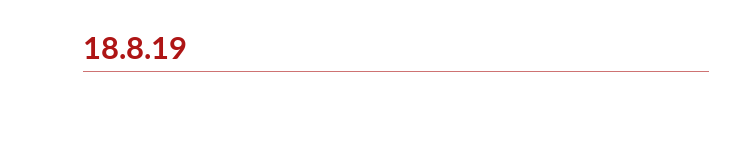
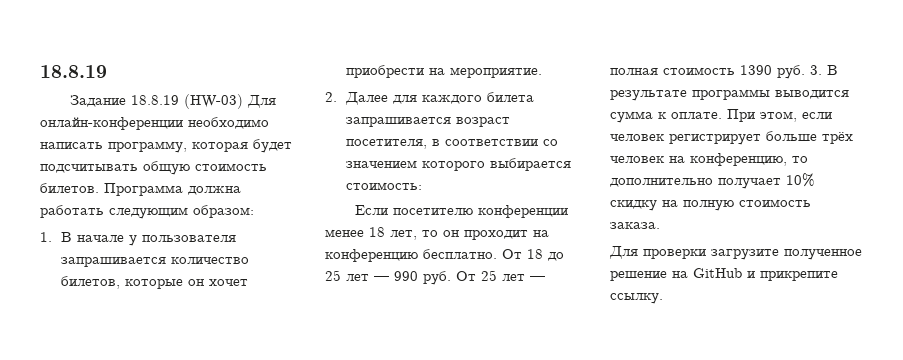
[83,37,187,59] 18.8.19 -> [40,65,107,78] [70,94,277,109] [40,117,269,130] [40,139,292,153] [40,161,267,175] [40,183,241,196] [40,205,254,219] [40,232,237,246] [61,257,250,267] [61,276,249,289] [346,65,543,78] [325,92,535,105] [346,117,511,127] [346,139,559,149] [346,158,572,171] [346,182,423,190] [355,205,569,218] [325,227,549,240] [325,249,564,262] [325,270,545,285] [610,65,838,79] [610,89,849,101] [610,109,832,123] [610,131,853,145] [610,153,808,166] [610,173,815,189] [610,199,811,211] [610,222,660,229] [609,246,862,260] [610,268,838,281] [610,293,663,304] 18.8.19 // Задание 18.8.19 (HW-03) Для онлайн-конференции необходимо написать программу, которая будет подсчитывать общую стоимость билетов. Программа должна работать следующим образом: // 1. В начале у пользователя запрашивается количество билетов, которые он хочет приобрести на мероприятие. // 2. Далее для каждого билета запрашивается возраст посетителя, в соответствии со значением которого выбирается стоимость: // Если посетителю конференции менее 18 лет, то он проходит на конференцию бесплатно. От 18 до 25 лет — 990 руб. От 25 лет — полная стоимость 1390 руб. 3. В результате программы выводится сумма к оплате. При этом, если человек регистрирует больше трёх человек на конференцию, то дополнительно получает 10% скидку на полную стоимость заказа. // Для проверки загрузите полученное решение на GitHub и прикрепите ссылку.

